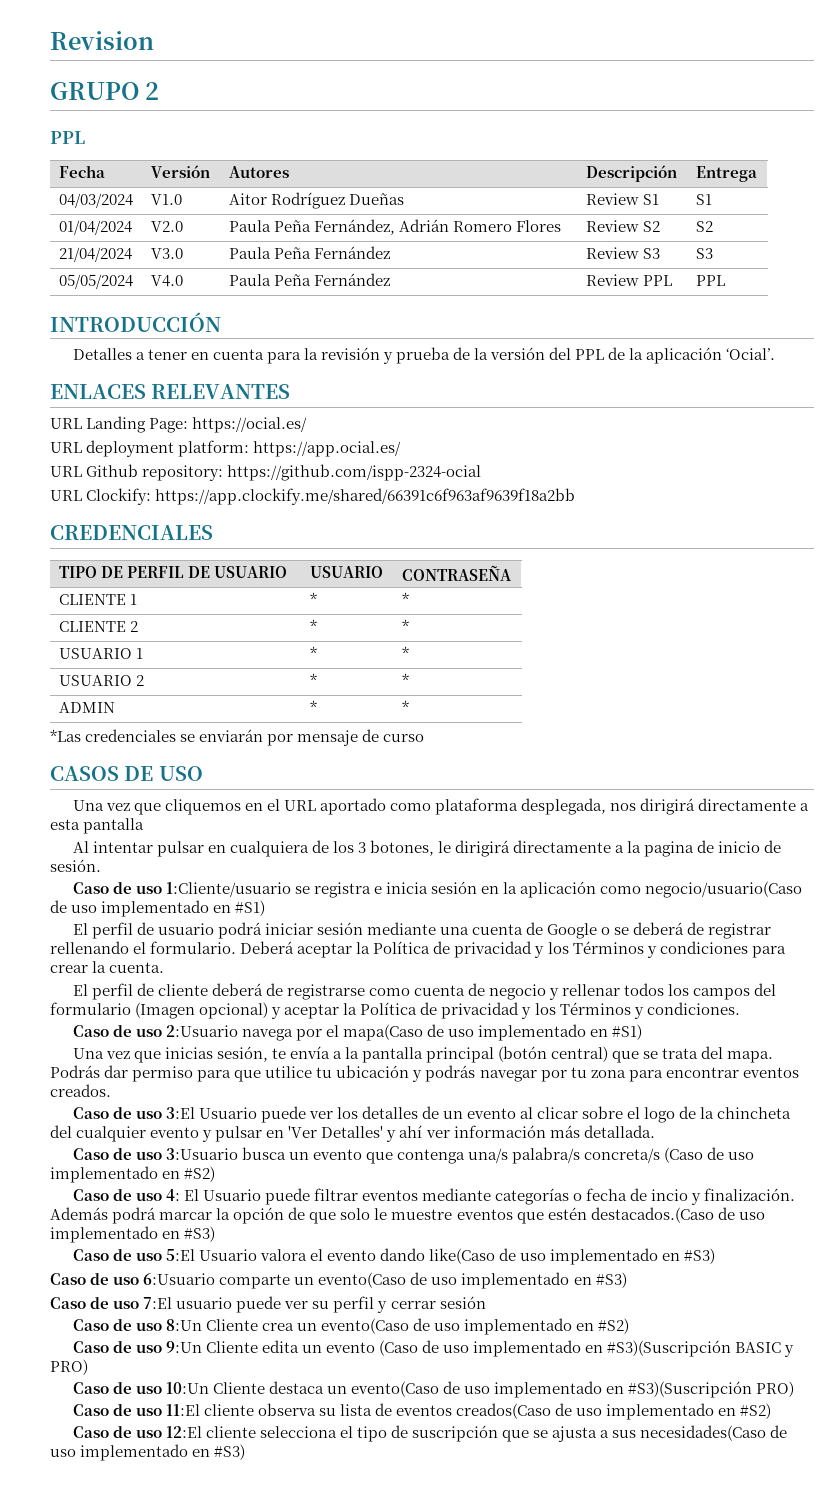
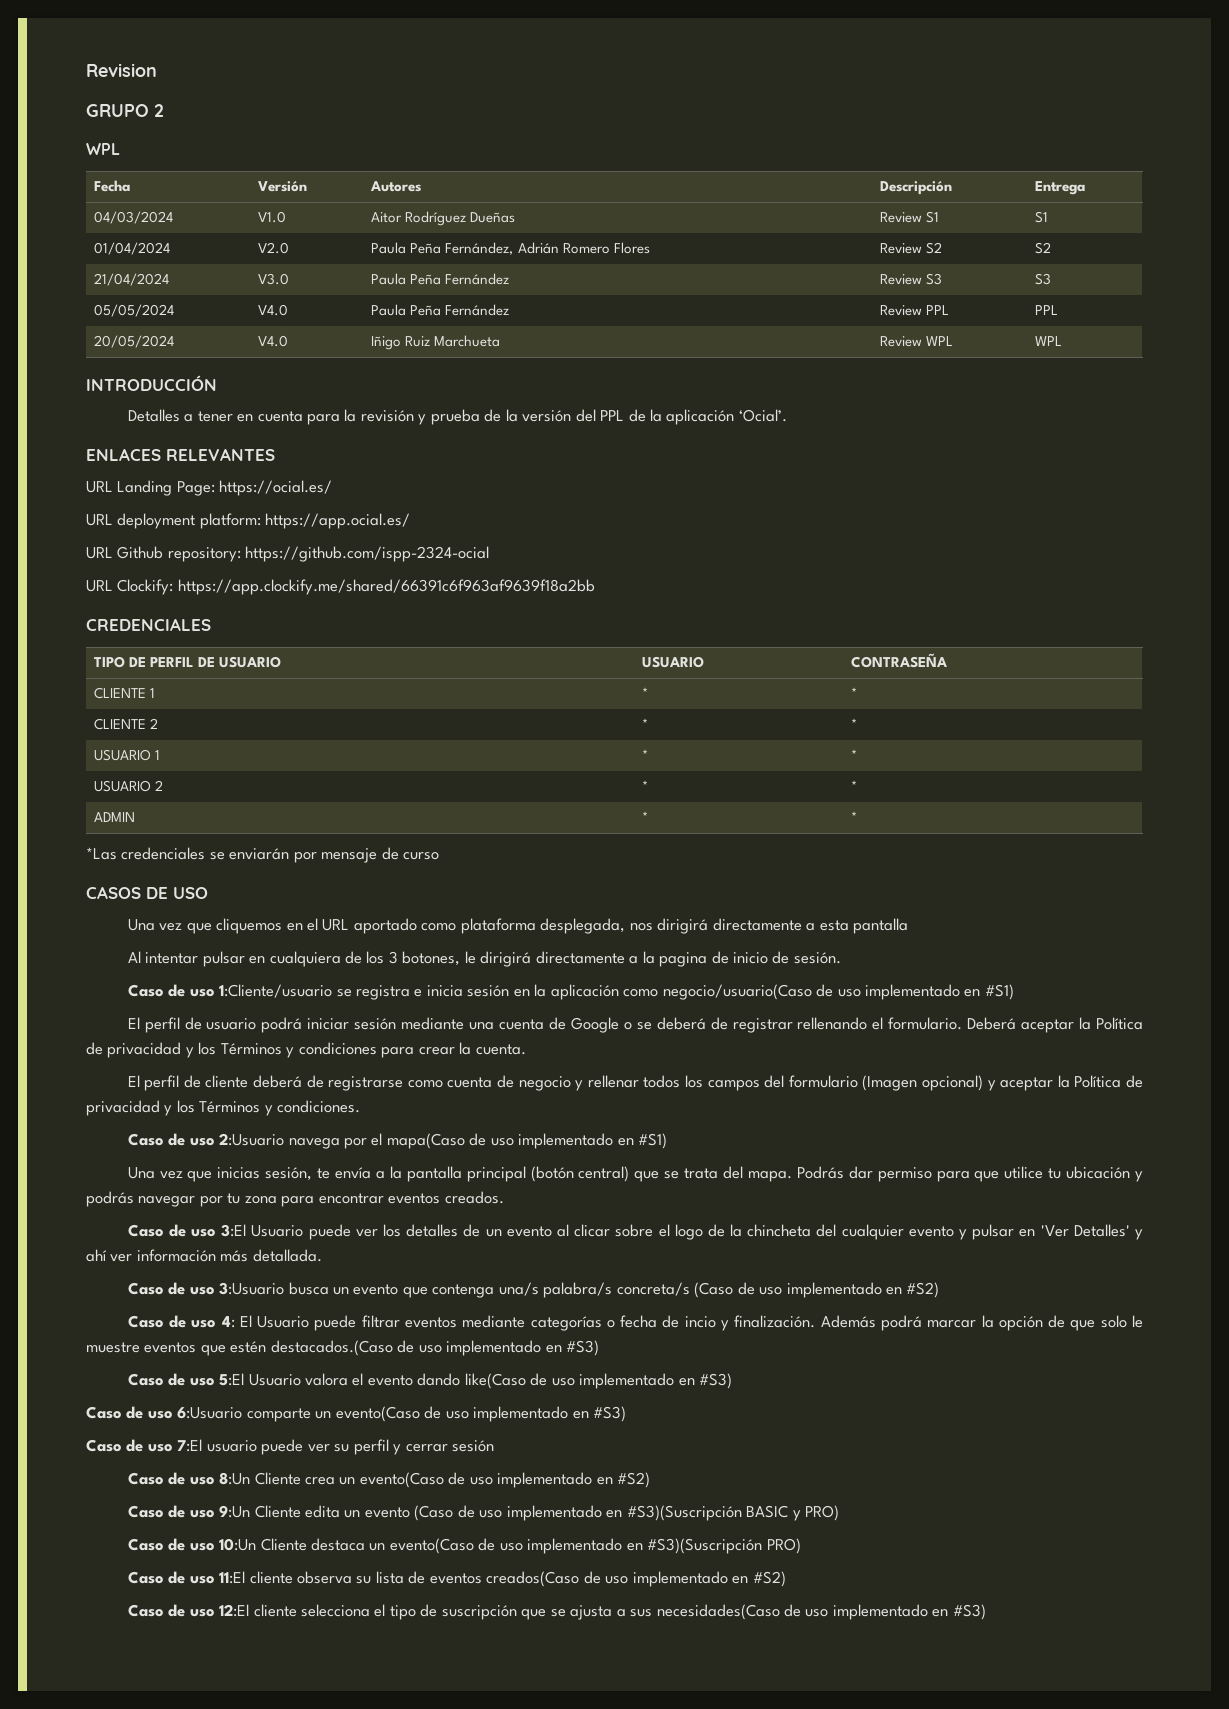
[50,131,85,144] PPL -> [86,143,120,155] WPL
(725, 280) none -> [94,335,175,348] [258,335,289,347] [371,335,501,350] [880,336,954,347] [1035,336,1063,346] // 20/05/2024 | V4.0 | Iñigo Ruiz Marchueta | Review WPL | WPL

